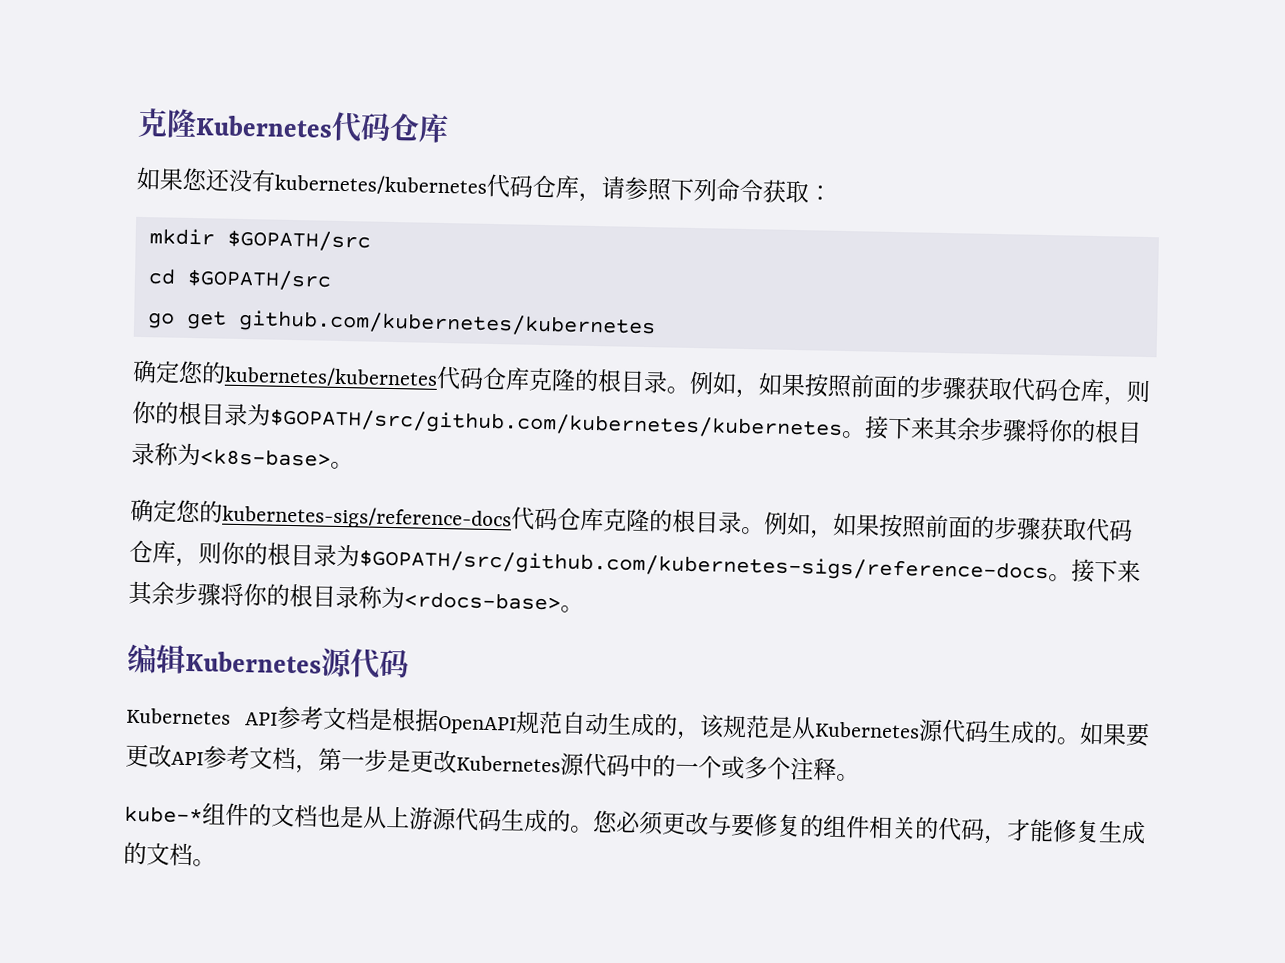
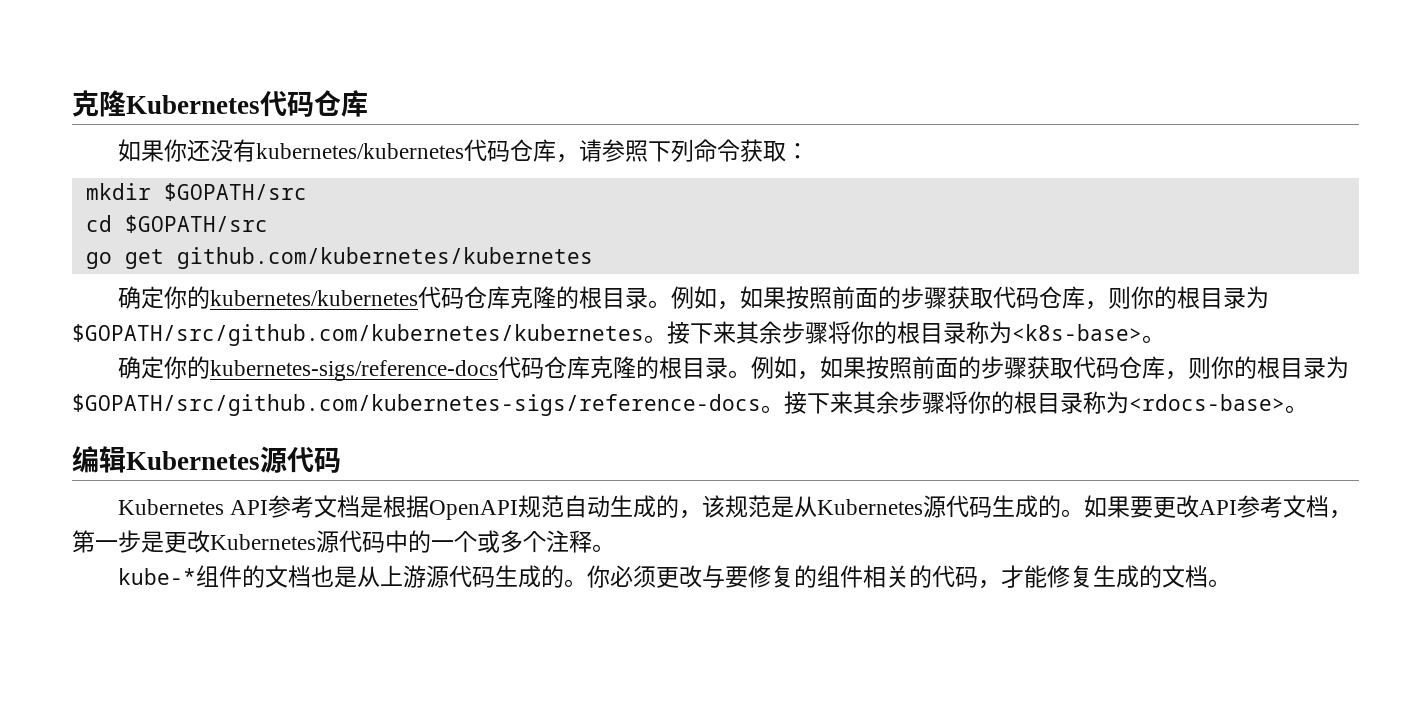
[182,167,208,191] 您 -> [164,139,188,162] 你
[178,360,204,384] 您 -> [164,286,188,309] 你
[176,499,201,523] 您 -> [164,356,188,379] 你
[593,810,618,833] 您 -> [587,565,611,588] 你

